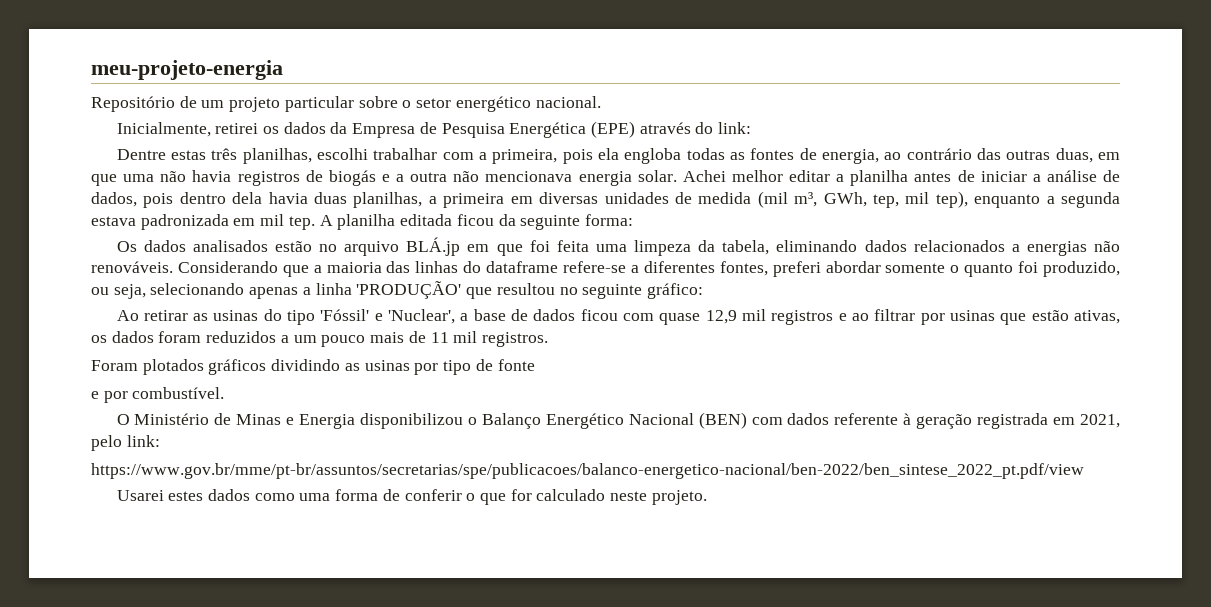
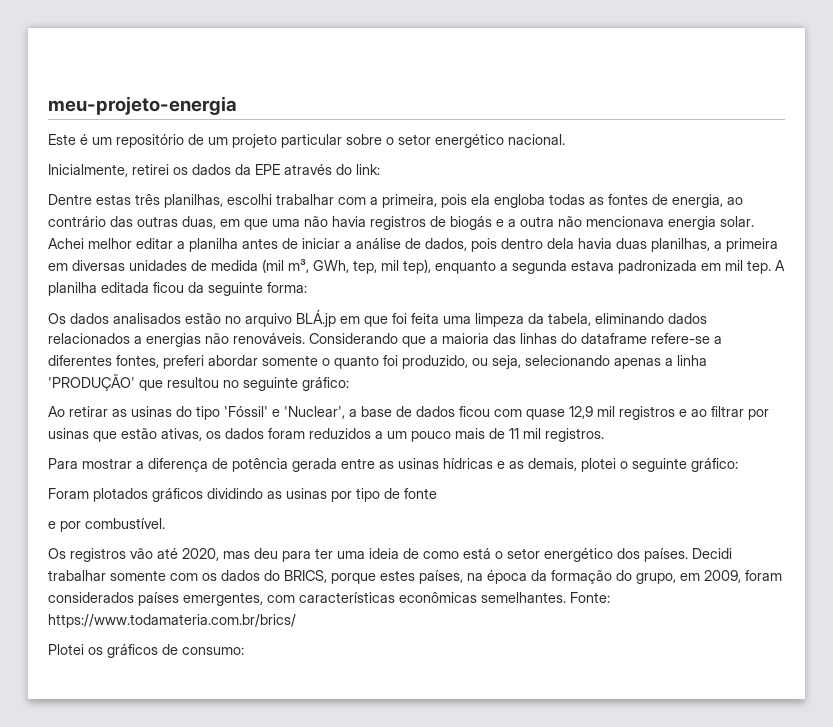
[91,96,175,112] Repositório -> [48,134,184,148] Este é um repositório
[352,121,636,138] Empresa de Pesquisa Energética (EPE) -> [255,164,280,175] EPE
(548, 339) none -> [48,458,738,472] // Para mostrar a diferença de potência gerada entre as usinas hídricas e as demais, plotei o seguinte gráfico:
[116,412,1120,429] [91,435,160,451] [91,463,1084,479] [116,489,707,505] O Ministério de Minas e Energia disponibilizou o Balanço Energético Nacional (BEN) com dados referente à geração registrada em 2021, pelo link: // https://www.gov.br/mme/pt-br/assuntos/secretarias/spe/publicacoes/balanco-energetico-nacional/ben-2022/ben_sintese_2022_pt.pdf/view // Usarei estes dados como uma forma de conferir o que for calculado neste projeto. -> [48,548,732,562] [48,570,782,584] [48,592,610,606] [48,614,296,628] [48,644,244,658] Os registros vão até 2020, mas deu para ter uma ideia de como está o setor energético dos países. Decidi trabalhar somente com os dados do BRICS, porque estes países, na época da formação do grupo, em 2009, foram considerados países emergentes, com características econômicas semelhantes. Fonte: https://www.todamateria.com.br/brics/ // Plotei os gráficos de consumo:

